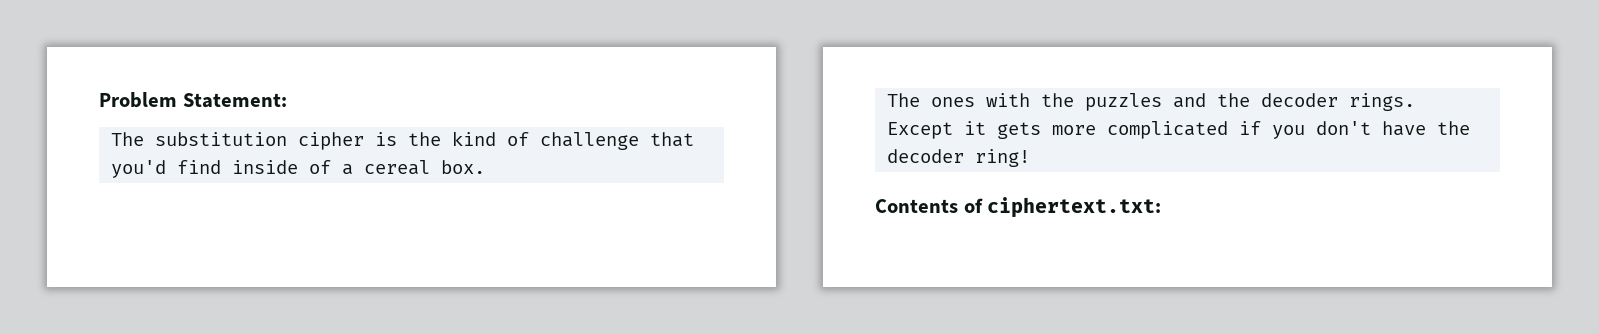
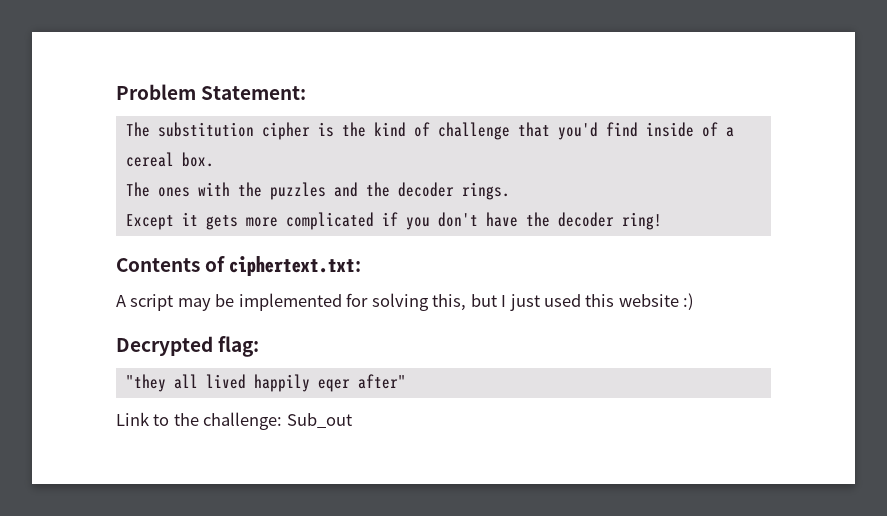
(1162, 207) none -> [116,293,695,311] [116,336,260,357] [125,374,406,392] [116,412,352,430] // A script may be implemented for solving this, but I just used this website :) // Decrypted flag: // "they all lived happily eqer after" // Link to the challenge: Sub_out

